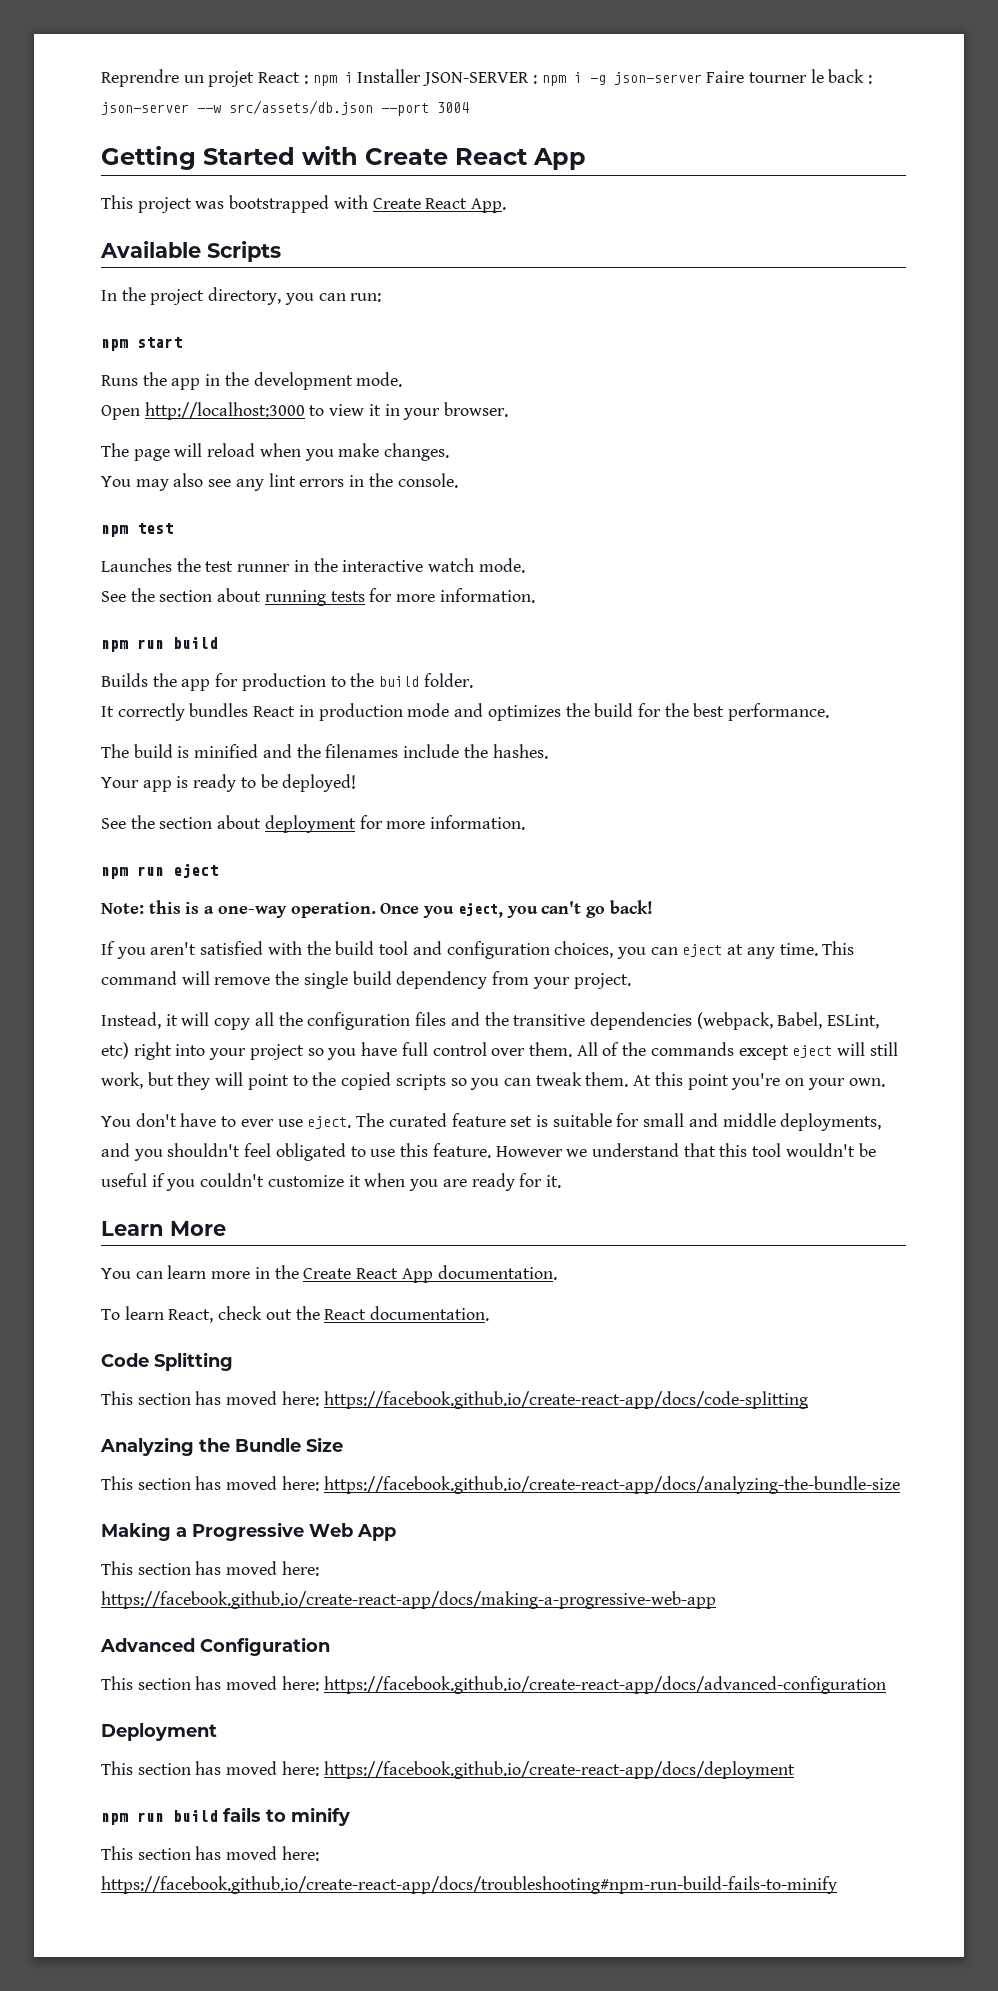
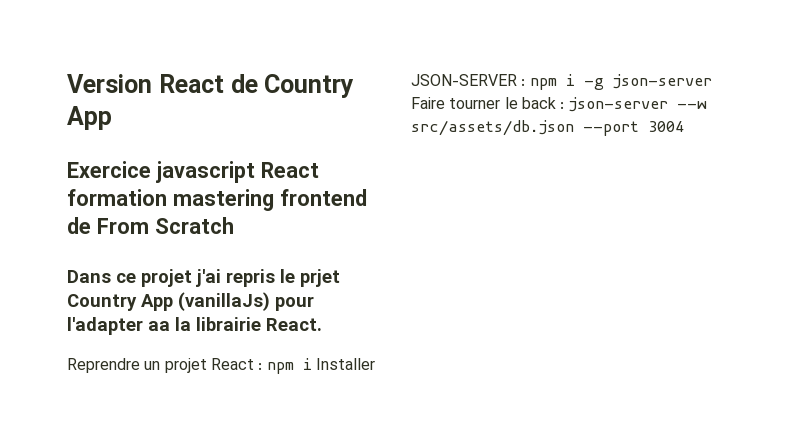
(101, 78) none -> [67,74,355,98] [67,106,112,130] [67,161,319,183] [67,189,367,211] [67,217,234,234] [67,269,340,287] [67,292,314,311] [67,317,322,335] Version React de Country App // Exercice javascript React formation mastering frontend de From Scratch // Dans ce projet j'ai repris le prjet Country App (vanillaJs) pour l'adapter aa la librairie React. //
[101,146,586,170] [101,195,507,213] [100,241,281,262] [101,287,382,305] [101,337,182,351] [101,372,403,390] [101,402,509,420] [101,443,450,461] [101,473,458,491] [101,523,173,537] [101,558,525,573] [101,588,535,606] [101,637,218,652] [101,673,473,691] [101,703,830,721] [101,744,548,759] [101,774,357,792] [101,815,526,833] [101,863,218,879] [101,900,653,918] [101,941,855,959] [101,971,631,989] [101,1012,880,1030] [101,1042,898,1060] [101,1072,885,1090] [101,1113,882,1131] [101,1143,876,1161] [101,1173,561,1191] [101,1221,226,1236] [101,1265,557,1283] [101,1306,490,1323] [101,1352,233,1371] [101,1391,808,1409] [100,1437,343,1456] [101,1476,900,1494] [101,1522,396,1541] [101,1561,319,1576] [101,1591,716,1609] [100,1637,330,1656] [101,1676,886,1694] [101,1723,217,1741] [101,1761,795,1779] [101,1807,350,1826] [101,1846,319,1861] [101,1876,837,1894] // Getting Started with Create React App // This project was bootstrapped with Create React App. // Available Scripts // In the project directory, you can run: // npm start // Runs the app in the development mode. // Open http://localhost:3000 to view it in your browser. // The page will reload when you make changes. // You may also see any lint errors in the console. // npm test // Launches the test runner in the interactive watch mode. // See the section about running tests for more information. // npm run build // Builds the app for production to the build folder. // It correctly bundles React in production mode and optimizes the build for the best performance. // The build is minified and the filenames include the hashes. // Your app is ready to be deployed! // See the section about deployment for more information. // npm run eject // Note: this is a one-way operation. Once you eject, you can't go back! // If you aren't satisfied with the build tool and configuration choices, you can eject at any time. This command will remove the single build dependency from your project. // Instead, it will copy all the configuration files and the transitive dependencies (webpack, Babel, ESLint, etc) right into your project so you have full control over them. All of the commands except eject will still work, but they will point to the copied scripts so you can tweak them. At this point you're on your own. // You don't have to ever use eject. The curated feature set is suitable for small and middle deployments, and you shouldn't feel obligated to use this feature. However we understand that this tool wouldn't be useful if you couldn't customize it when you are ready for it. // Learn More // You can learn more in the Create React App documentation. // To learn React, check out the React documentation. // Code Splitting // This section has moved here: https://facebook.github.io/create-react-app/docs/code-splitting // Analyzing the Bundle Size // This section has moved here: https://facebook.github.io/create-react-app/docs/analyzing-the-bundle-size // Making a Progressive Web App // This section has moved here: https://facebook.github.io/create-react-app/docs/making-a-progressive-web-app // Advanced Configuration // This section has moved here: https://facebook.github.io/create-react-app/docs/advanced-configuration // Deployment // This section has moved here: https://facebook.github.io/create-react-app/docs/deployment // npm run build fails to minify // This section has moved here: https://facebook.github.io/create-react-app/docs/troubleshooting#npm-run-build-fails-to-minify -> (684, 126) none

